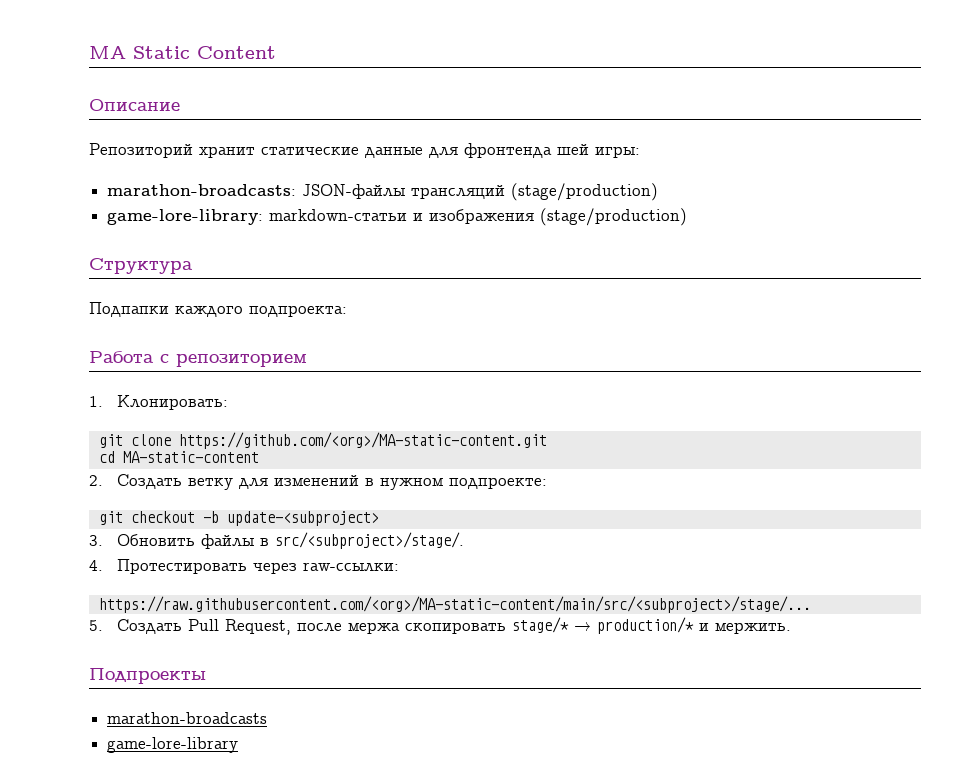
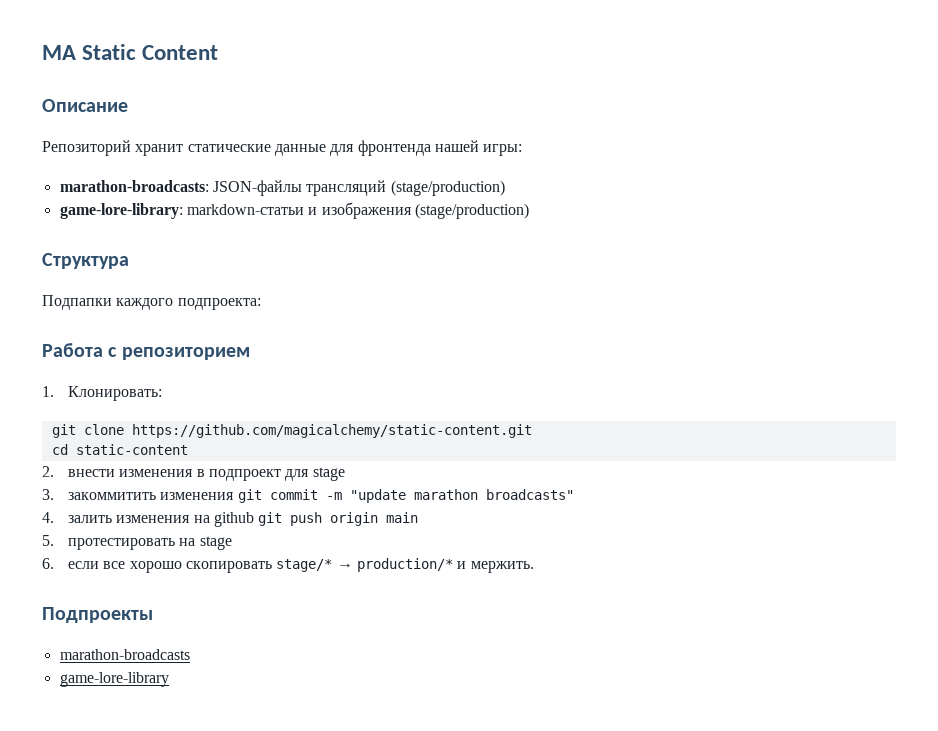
[557,144,589,155] шей -> [434,140,479,152] нашей
[178,432,547,449] https://github.com/<org>/MA-static-content.git -> [131,424,532,438] https://github.com/magicalchemy/static-content.git
[122,451,259,463] MA-static-content -> [75,444,188,455] static-content
[116,474,547,490] [98,511,379,526] [89,532,464,549] [89,559,399,574] [98,596,811,613] [89,619,400,635] Создать ветку для изменений в нужном подпроекте: // git checkout -b update-<subproject> // 3. Обновить файлы в src/<subproject>/stage/. // 4. Протестировать через raw-ссылки: // https://raw.githubusercontent.com/<org>/MA-static-content/main/src/<subproject>/stage/... // 5. Создать Pull Request, после мержа -> [68,467,345,481] [42,489,574,503] [42,512,419,527] [42,535,232,550] [42,558,182,573] внести изменения в подпроект для stage // 3. закоммитить изменения git commit -m "update marathon broadcasts" // 4. залить изменения на github git push origin main // 5. протестировать на stage // 6. если все хорошо

